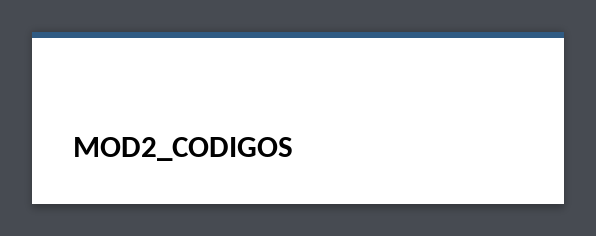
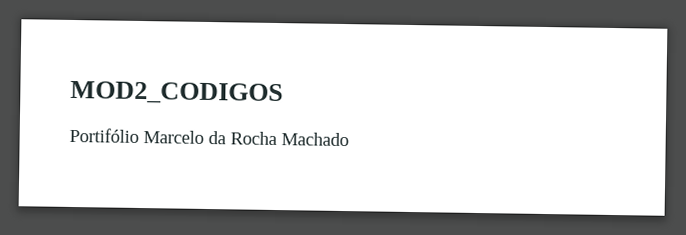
(293, 149) none -> [69,127,349,147] // Portifólio Marcelo da Rocha Machado

